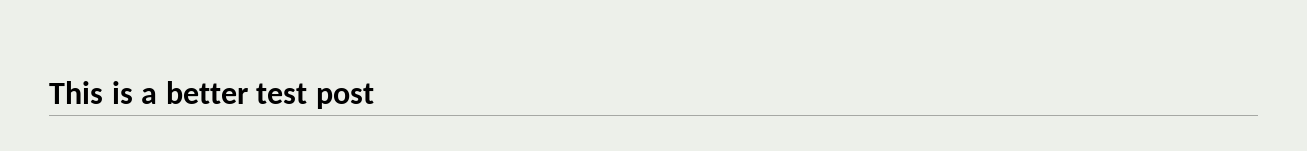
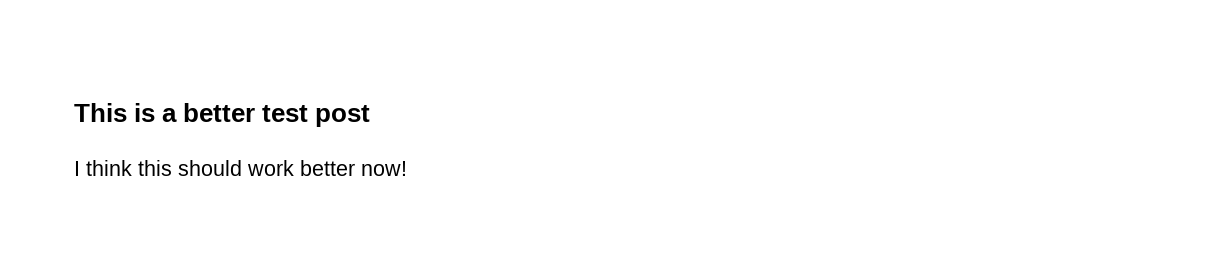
(374, 96) none -> [74,160,407,176] // I think this should work better now!

